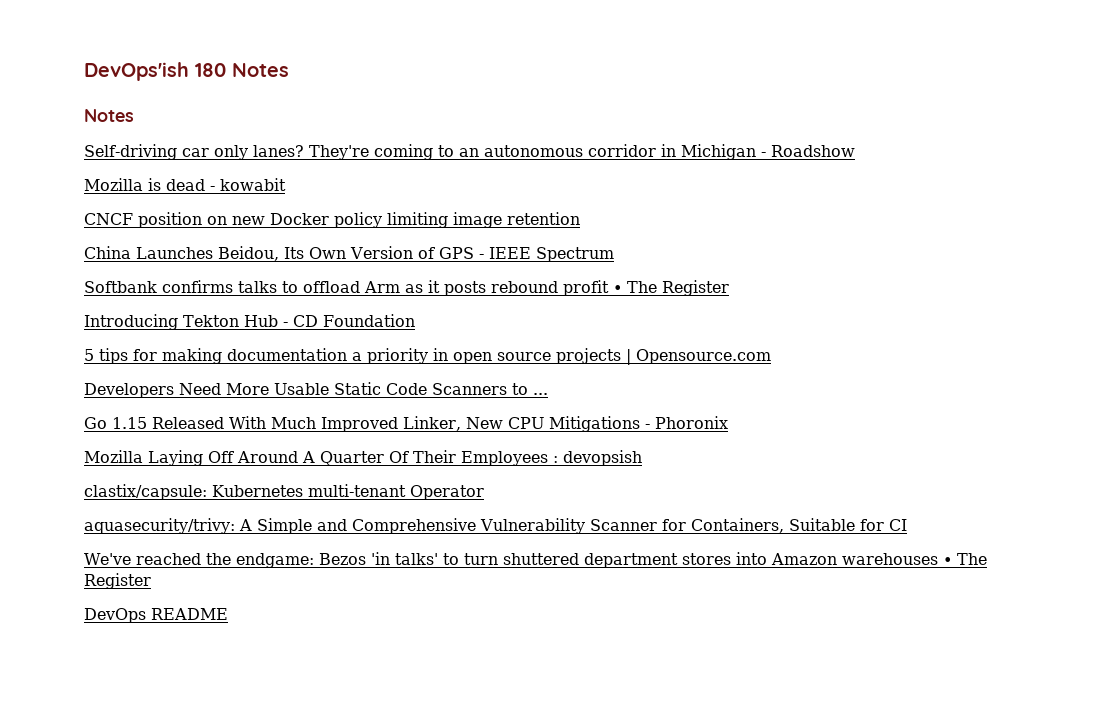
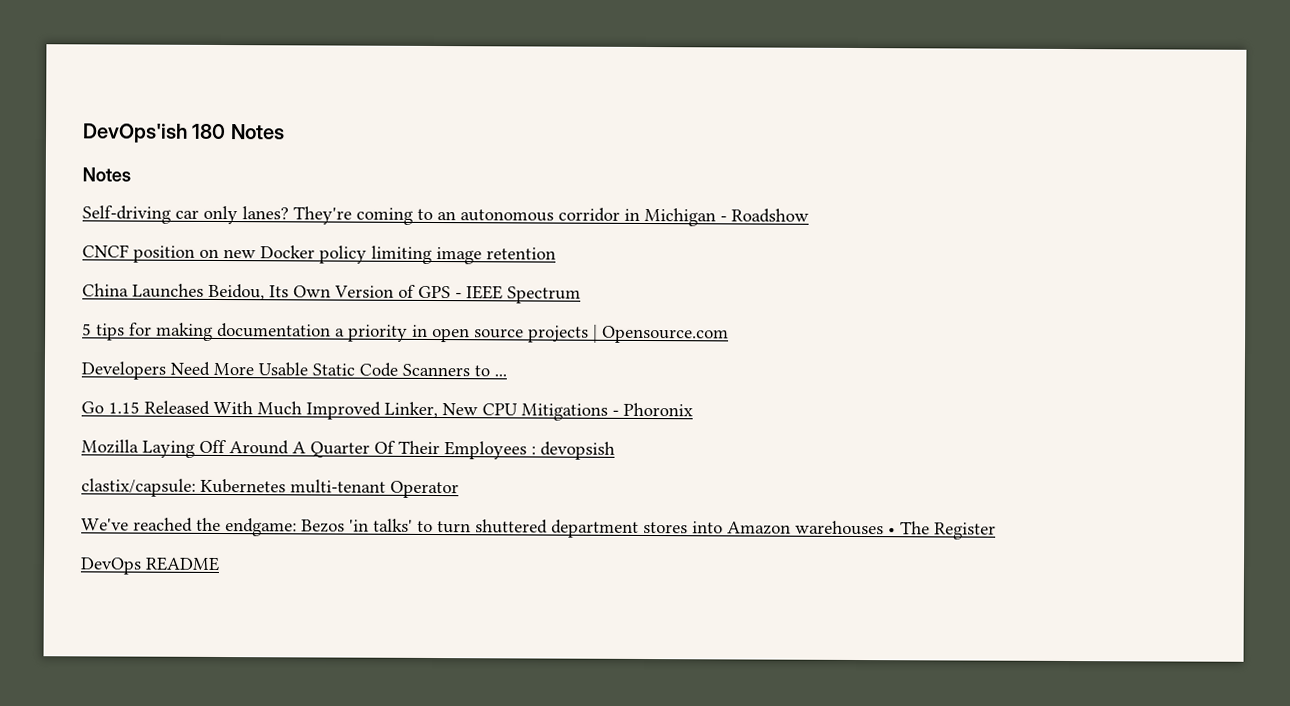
[84,178,286,191] // Mozilla is dead - kowabit -> (809, 215) none
[84,280,729,296] [84,314,415,330] // Softbank confirms talks to offload Arm as it posts rebound profit • The Register // Introducing Tekton Hub - CD Foundation -> (581, 295) none
[84,518,907,534] // aquasecurity/trivy: A Simple and Comprehensive Vulnerability Scanner for Containers, Suitable for CI -> (459, 489) none

